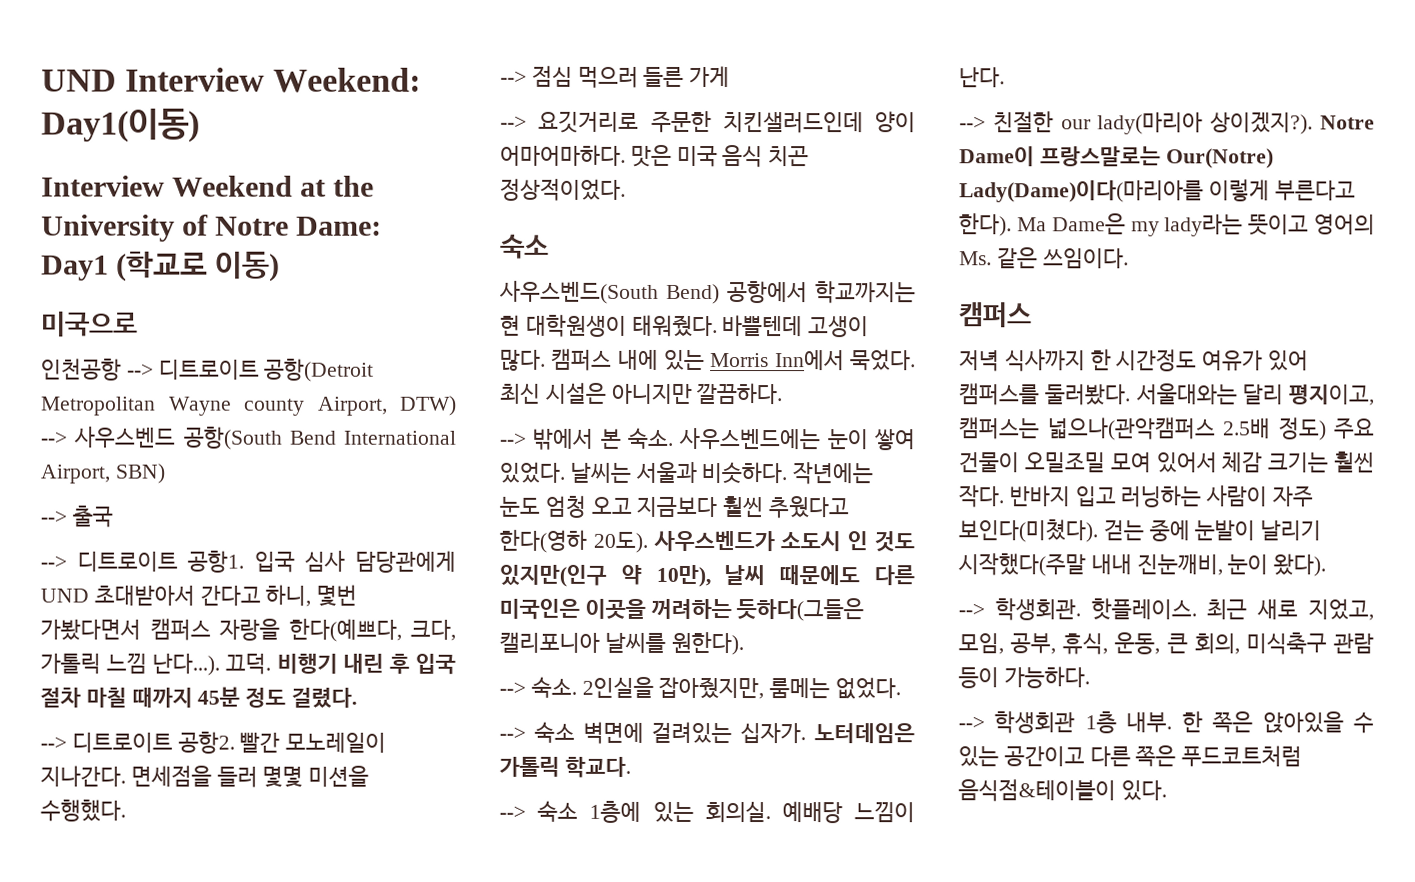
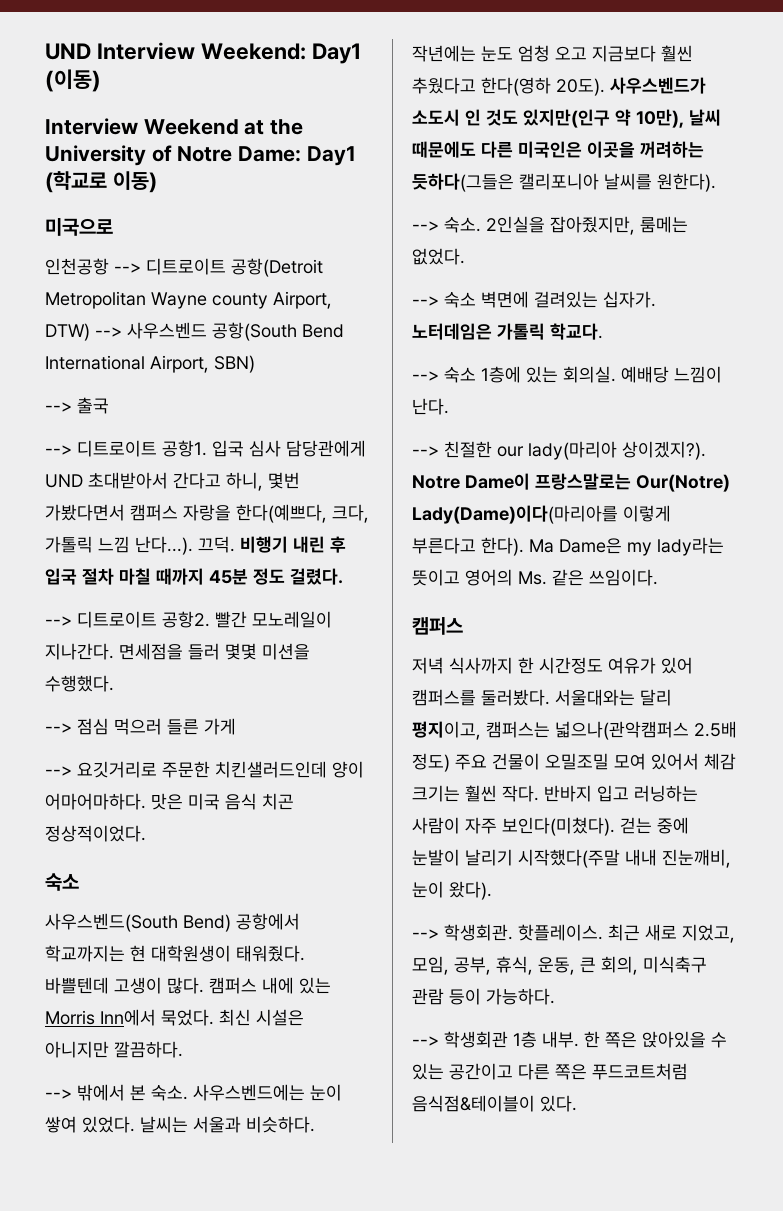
[41,108,200,143] Day1(이동) -> [311,43,361,64] [45,69,101,92] Day1 (이동)

